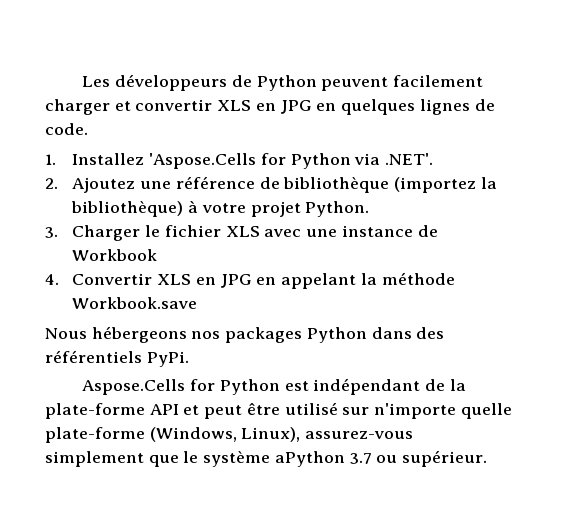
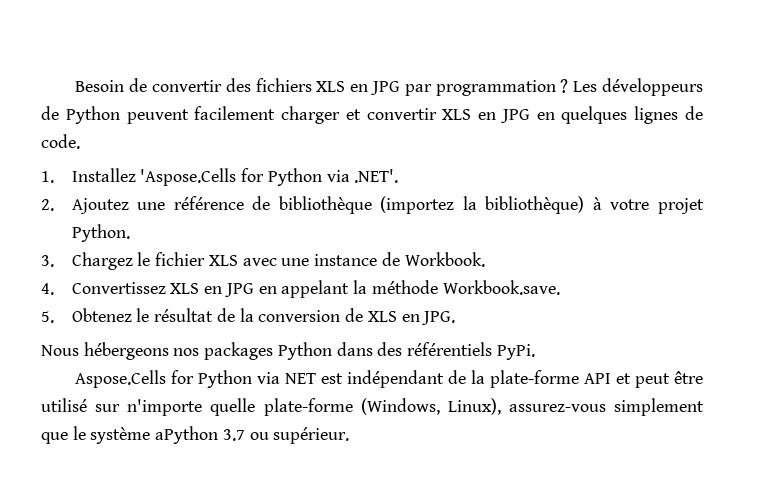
(82, 81) none -> [75,78,569,96] Besoin de convertir des fichiers XLS en JPG par programmation ?
[72,225,141,241] Charger -> [71,252,133,270] Chargez
[72,249,158,261] Workbook -> [404,252,485,267] Workbook.
[72,273,153,285] Convertir -> [71,282,166,294] Convertissez
[72,297,198,309] Workbook.save -> [442,280,560,295] [41,308,456,325] Workbook.save. // 5. Obtenez le résultat de la conversion de XLS en JPG.
(280, 387) none -> [257,372,317,384] via NET

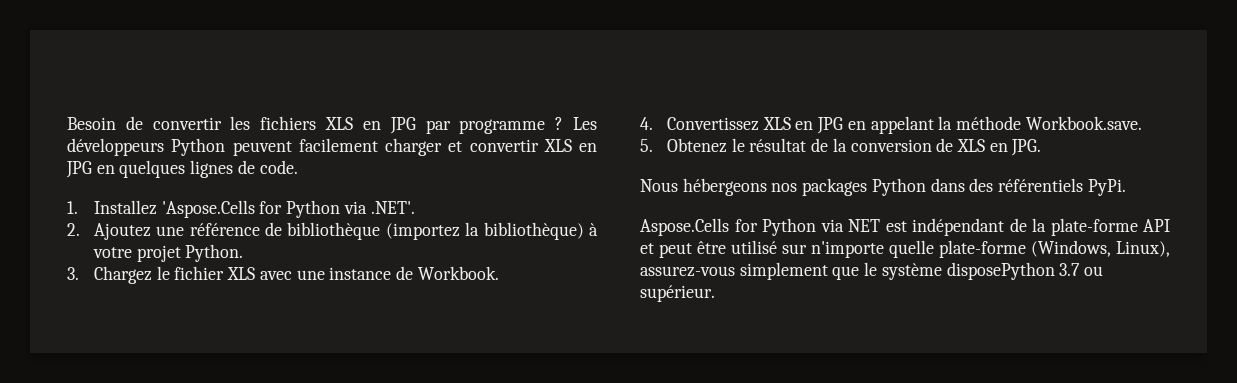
[225,78,251,92] des -> [230,116,251,130] les
[435,80,556,96] programmation -> [459,119,546,134] programme
[41,106,59,120] de -> (164, 147) none
[155,426,219,444] aPython -> [946,262,1055,280] disposePython

